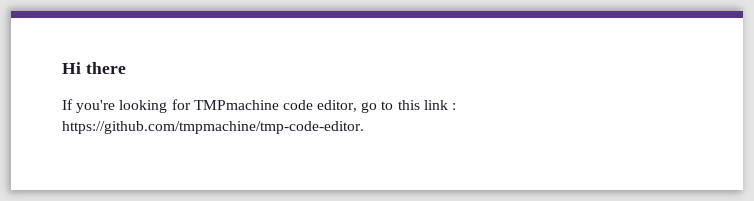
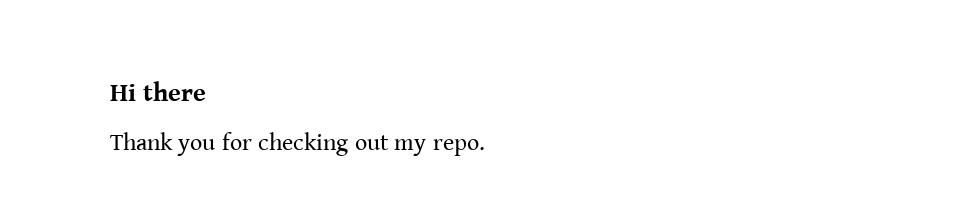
[62,99,457,113] [62,121,364,134] If you're looking for TMPmachine code editor, go to this link : https://github.com/tmpmachine/tmp-code-editor. -> [110,132,485,156] Thank you for checking out my repo.

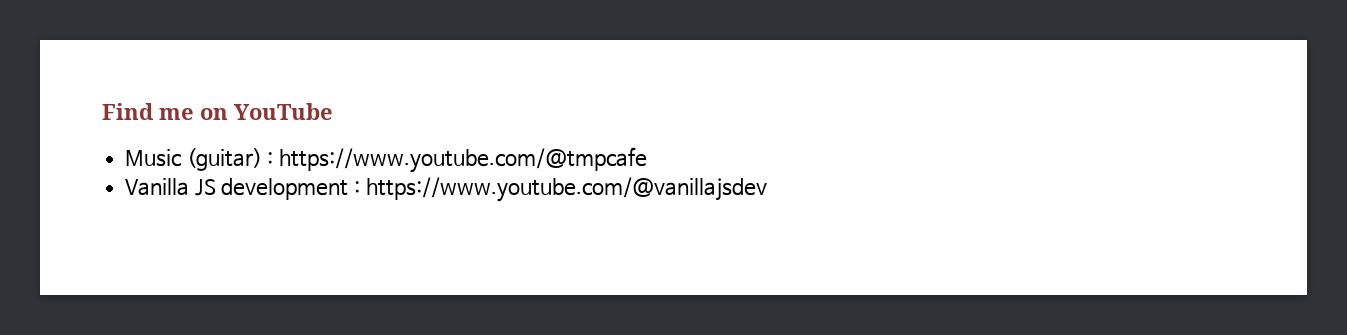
[110,81,207,101] [110,132,485,156] Hi there // Thank you for checking out my repo. -> [102,103,333,120] [125,147,648,173] [125,177,767,202] Find me on YouTube // Music (guitar) : https://www.youtube.com/@tmpcafe // Vanilla JS development : https://www.youtube.com/@vanillajsdev

